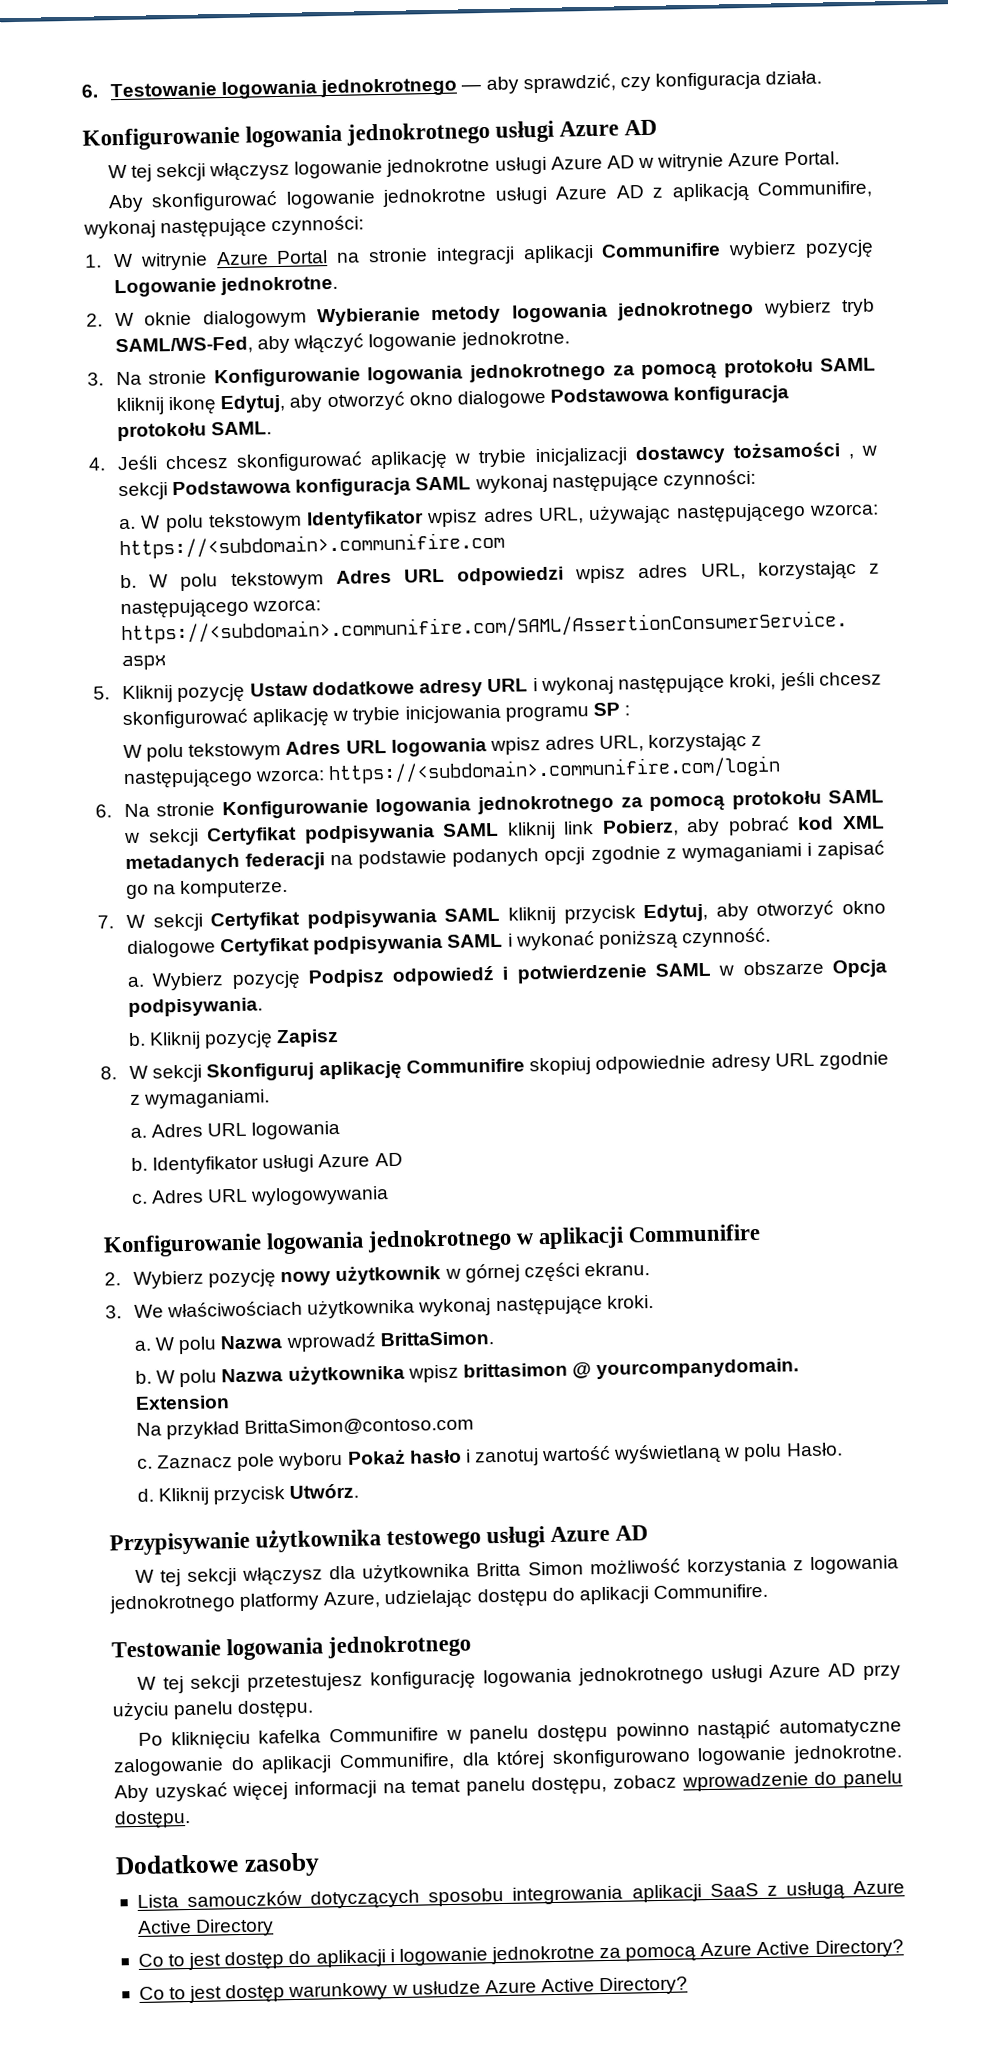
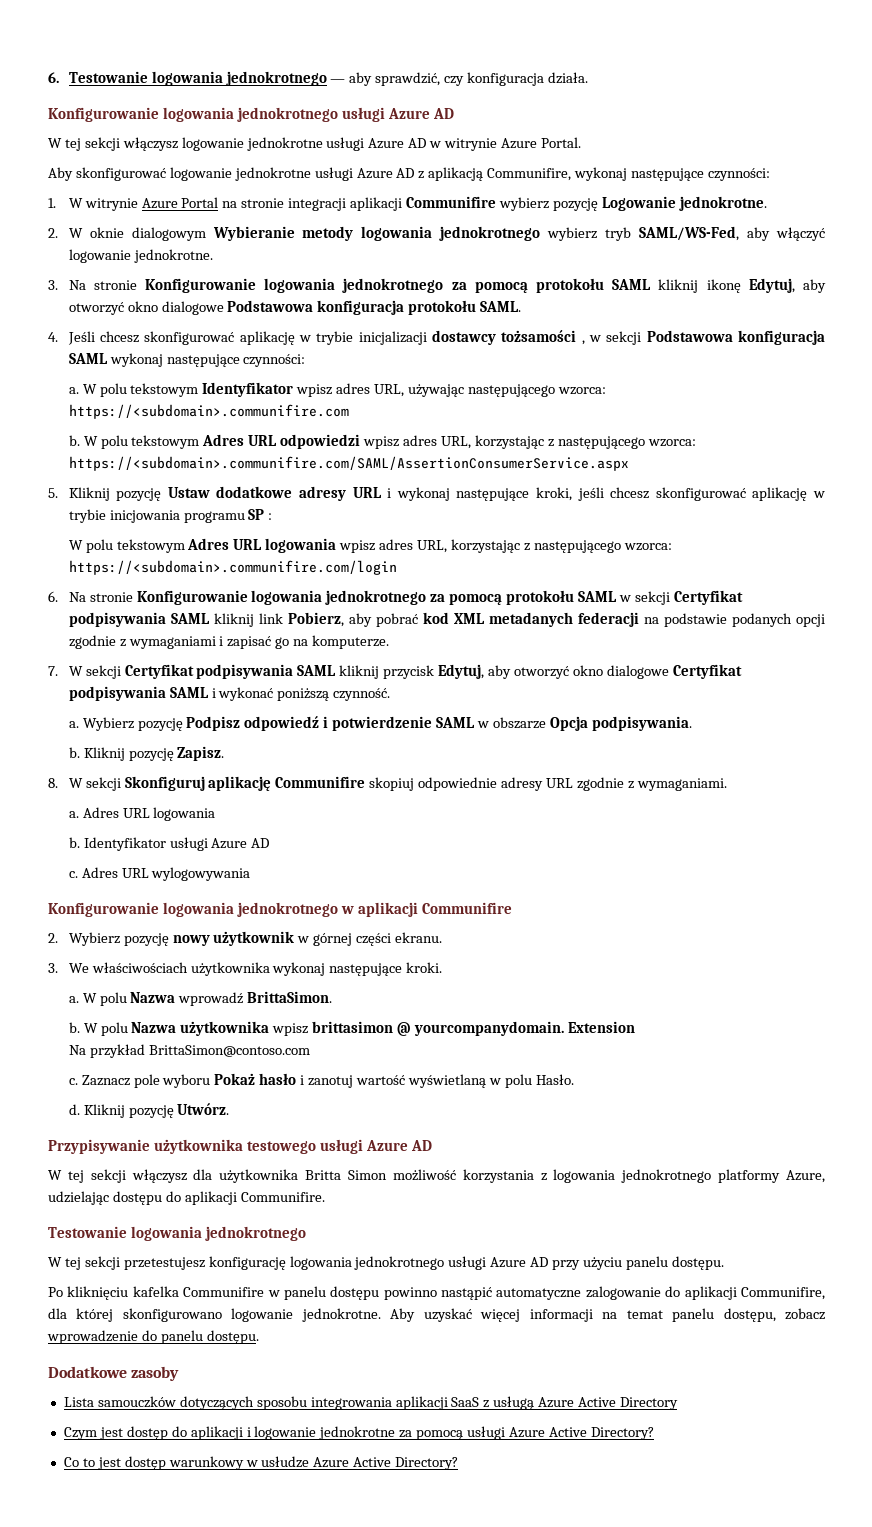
[276,1028,340,1048] Zapisz -> [177,746,225,761] Zapisz.
[213,1486,286,1505] przycisk -> [128,1105,174,1118] pozycję
[137,1953,186,1968] Co to -> [63,1427,97,1440] Czym
(697, 1954) none -> [467,1426,506,1440] usługi

